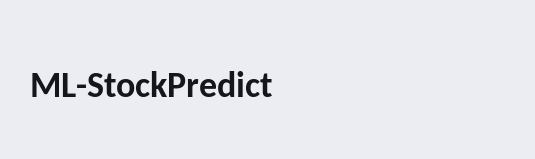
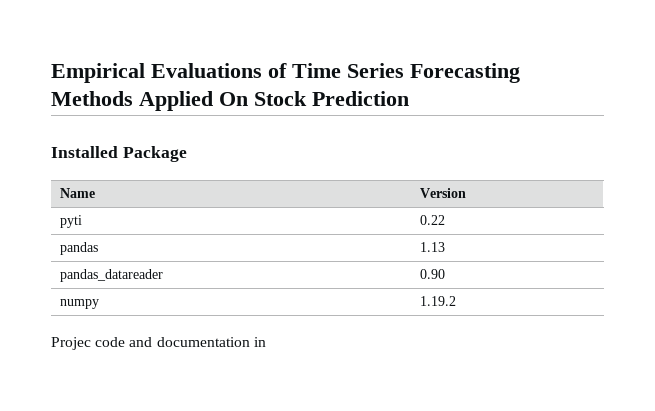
[30,71,272,97] ML-StockPredict -> [51,63,520,83] [51,91,409,111] [51,146,187,162] [59,188,95,198] [419,188,466,198] [59,215,82,228] [419,215,445,225] [59,242,98,255] [419,242,445,252] [59,269,163,282] [419,269,445,279] [59,299,99,309] [419,296,456,306] [51,337,266,350] Empirical Evaluations of Time Series Forecasting Methods Applied On Stock Prediction // Installed Package // Name | Version // pyti | 0.22 // pandas | 1.13 // pandas_datareader | 0.90 // numpy | 1.19.2 // Projec code and documentation in

